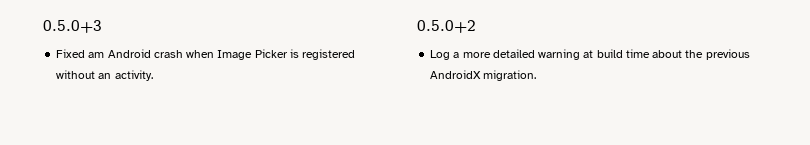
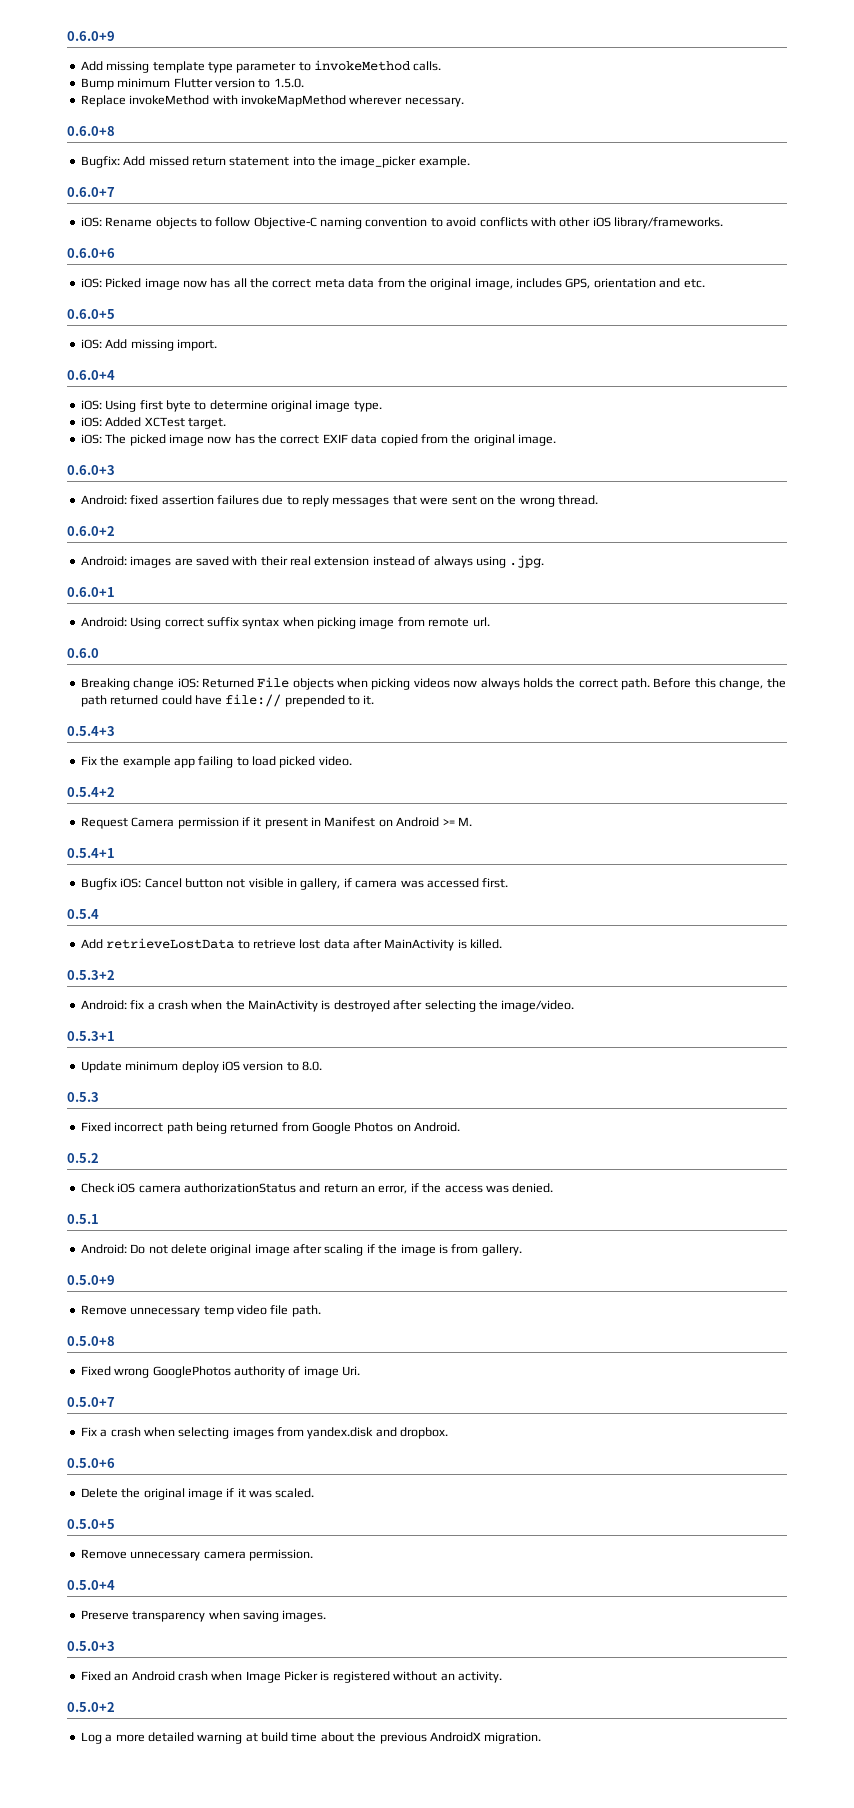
(43, 26) none -> [67,31,115,41] [80,60,442,73] [80,78,304,90] [80,95,464,107] [67,126,115,136] [80,156,470,168] [67,187,115,197] [80,217,723,229] [67,248,115,258] [80,278,705,290] [67,309,115,319] [80,339,217,351] [67,370,115,380] [80,400,382,412] [80,417,226,429] [80,434,556,446] [67,465,115,475] [80,495,598,507] [67,526,115,536] [80,555,545,568] [67,587,115,597] [80,617,490,629] [67,648,99,658] [80,677,786,690] [80,694,375,707] [67,726,115,736] [80,756,352,768] [67,787,115,797] [80,817,472,829] [67,848,115,858] [80,878,509,890] [67,909,99,919] [80,938,503,951] [67,970,115,980] [80,1000,575,1012] [67,1031,115,1041] [80,1061,322,1073] [67,1092,99,1102] [80,1122,461,1134] [67,1153,99,1163] [80,1183,554,1194] [67,1214,99,1224] [80,1244,522,1256] [67,1275,115,1285] [80,1305,321,1317] [67,1336,115,1346] [80,1366,360,1378] [67,1397,115,1407] [80,1427,449,1439] [67,1458,115,1468] [80,1488,315,1500] [67,1519,115,1529] [80,1549,313,1561] [67,1580,115,1590] [80,1610,327,1622] 0.6.0+9 // Add missing template type parameter to invokeMethod calls. // Bump minimum Flutter version to 1.5.0. // Replace invokeMethod with invokeMapMethod wherever necessary. // 0.6.0+8 // Bugfix: Add missed return statement into the image_picker example. // 0.6.0+7 // iOS: Rename objects to follow Objective-C naming convention to avoid conflicts with other iOS library/frameworks. // 0.6.0+6 // iOS: Picked image now has all the correct meta data from the original image, includes GPS, orientation and etc. // 0.6.0+5 // iOS: Add missing import. // 0.6.0+4 // iOS: Using first byte to determine original image type. // iOS: Added XCTest target. // iOS: The picked image now has the correct EXIF data copied from the original image. // 0.6.0+3 // Android: fixed assertion failures due to reply messages that were sent on the wrong thread. // 0.6.0+2 // Android: images are saved with their real extension instead of always using .jpg. // 0.6.0+1 // Android: Using correct suffix syntax when picking image from remote url. // 0.6.0 // Breaking change iOS: Returned File objects when picking videos now always holds the correct path. Before this change, the path returned could have file:// prepended to it. // 0.5.4+3 // Fix the example app failing to load picked video. // 0.5.4+2 // Request Camera permission if it present in Manifest on Android >= M. // 0.5.4+1 // Bugfix iOS: Cancel button not visible in gallery, if camera was accessed first. // 0.5.4 // Add retrieveLostData to retrieve lost data after MainActivity is killed. // 0.5.3+2 // Android: fix a crash when the MainActivity is destroyed after selecting the image/video. // 0.5.3+1 // Update minimum deploy iOS version to 8.0. // 0.5.3 // Fixed incorrect path being returned from Google Photos on Android. // 0.5.2 // Check iOS camera authorizationStatus and return an error, if the access was denied. // 0.5.1 // Android: Do not delete original image after scaling if the image is from gallery. // 0.5.0+9 // Remove unnecessary temp video file path. // 0.5.0+8 // Fixed wrong GooglePhotos authority of image Uri. // 0.5.0+7 // Fix a crash when selecting images from yandex.disk and dropbox. // 0.5.0+6 // Delete the original image if it was scaled. // 0.5.0+5 // Remove unnecessary camera permission. // 0.5.0+4 // Preserve transparency when saving images. //
[88,52,105,58] am -> [114,1673,129,1681] an

